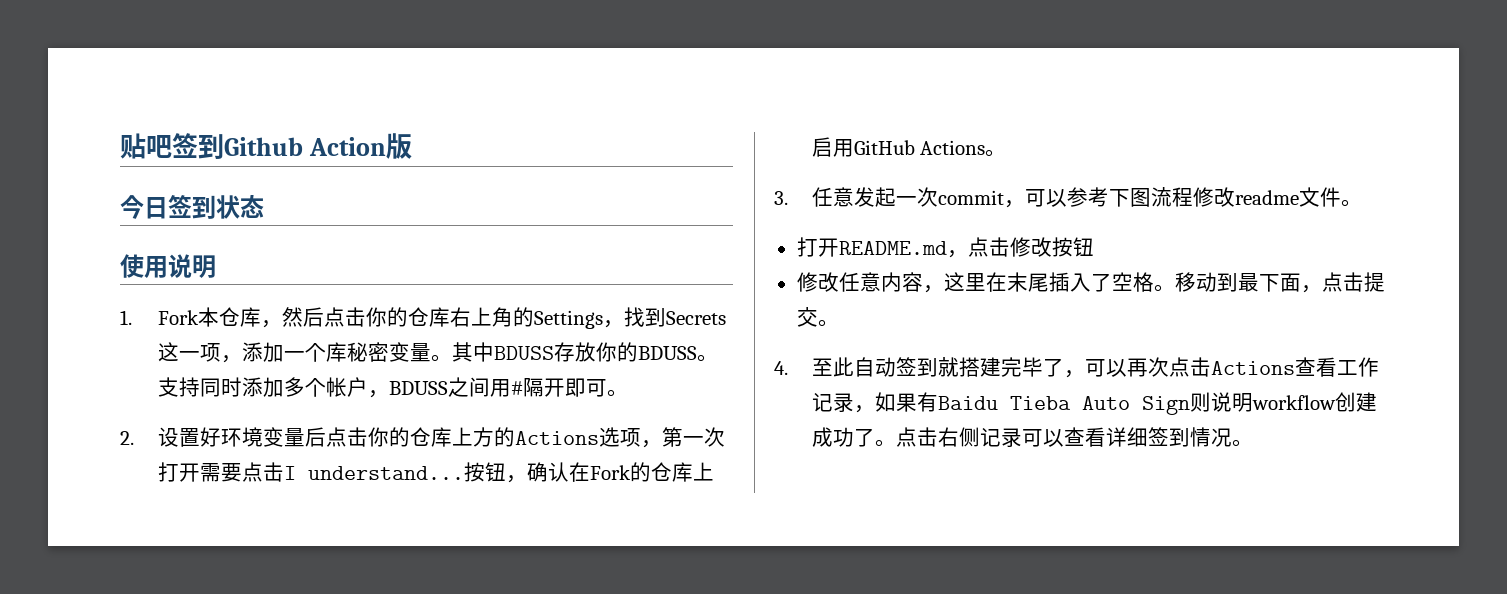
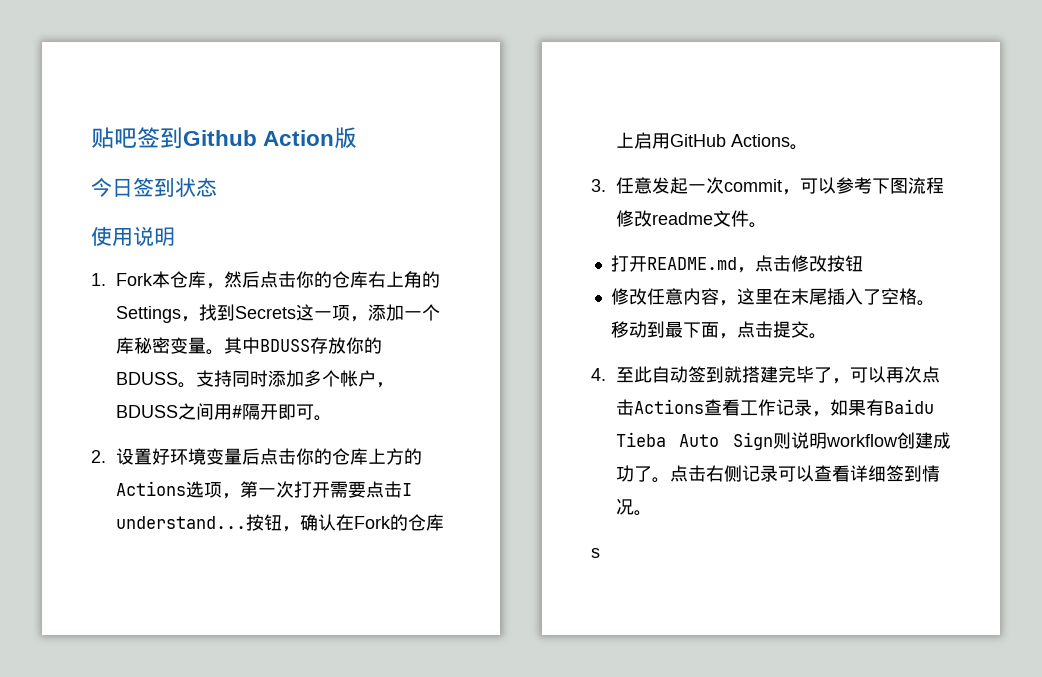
(1253, 443) none -> [591,548,600,558] // s

